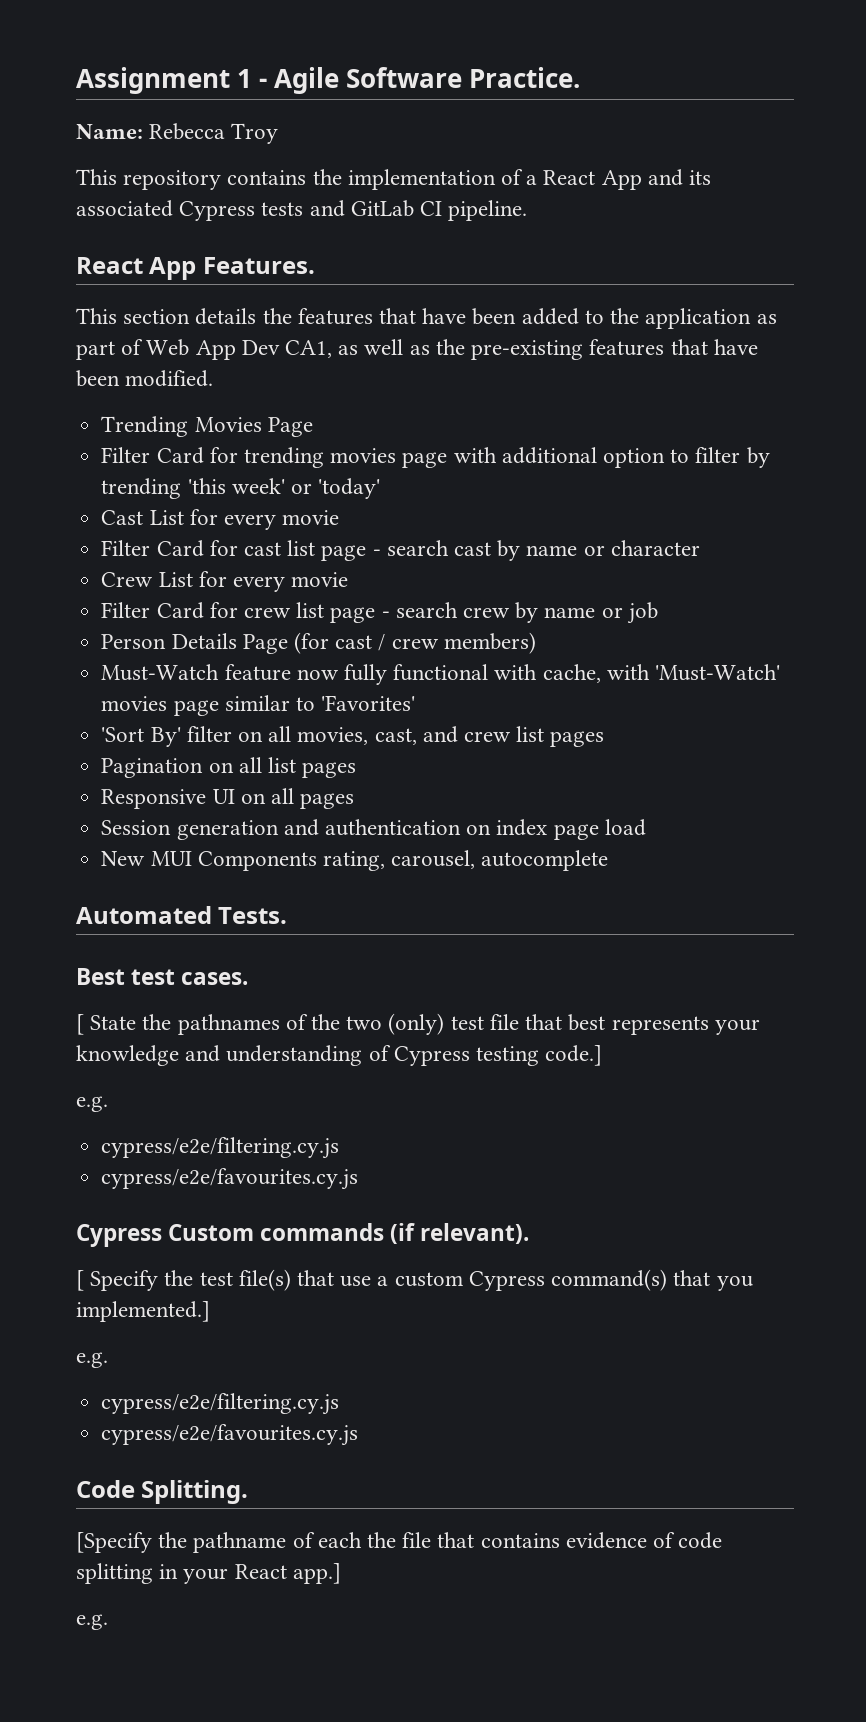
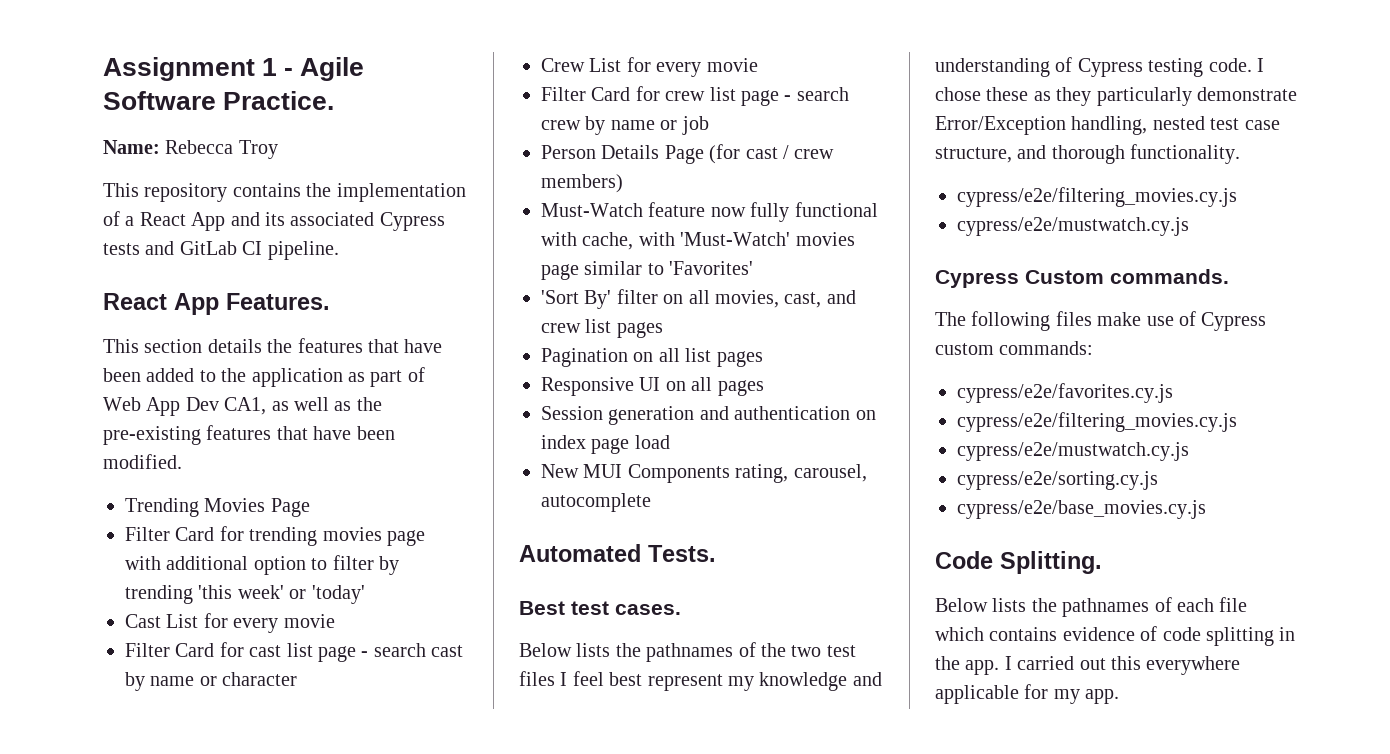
[76,1014,137,1035] [ State -> [519,643,611,657] Below lists
[388,1013,760,1035] (only) test file that best represents your -> [826,645,856,657] [519,671,754,691] test files I feel best represent my
[545,1045,603,1066] [76,1096,108,1112] [101,1137,340,1159] [101,1168,359,1190] [76,1223,530,1247] [76,1269,753,1291] [76,1301,210,1322] [76,1352,108,1368] [101,1393,340,1415] [101,1424,359,1446] [76,1480,249,1504] [76,1532,475,1553] code.] // e.g. // cypress/e2e/filtering.cy.js // cypress/e2e/favourites.cy.js // Cypress Custom commands (if relevant). // [ Specify the test file(s) that use a custom Cypress command(s) that you implemented.] // e.g. // cypress/e2e/filtering.cy.js // cypress/e2e/favourites.cy.js // Code Splitting. // [Specify the pathname of each the file that -> [1208,58,1264,72] [935,87,1297,106] [935,116,1280,135] [935,144,1241,164] [957,187,1237,207] [957,217,1189,236] [935,269,1229,288] [935,311,1267,331] [935,341,1094,355] [957,383,1173,403] [957,412,1237,432] [957,442,1189,461] [957,471,1158,490] [957,500,1206,519] [935,551,1102,574] [935,597,1248,617] [935,627,984,641] code. I chose these as they particularly demonstrate Error/Exception handling, nested test case structure, and thorough functionality. // cypress/e2e/filtering_movies.cy.js // cypress/e2e/mustwatch.cy.js // Cypress Custom commands. // The following files make use of Cypress custom commands: // cypress/e2e/favorites.cy.js // cypress/e2e/filtering_movies.cy.js // cypress/e2e/mustwatch.cy.js // cypress/e2e/sorting.cy.js // cypress/e2e/base_movies.cy.js // Code Splitting. // Below lists the pathnames of each file which
[183,1563,341,1584] [76,1614,108,1630] your React app.] // e.g. -> [935,656,1241,675] [935,684,1120,704] the app. I carried out this everywhere applicable for my app.

